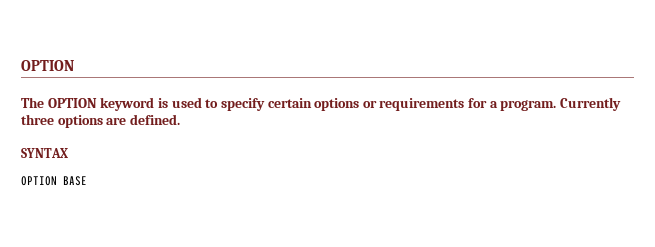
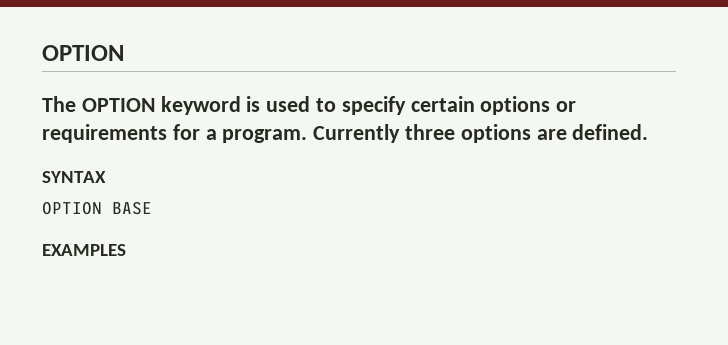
(87, 181) none -> [42,244,126,256] // EXAMPLES

